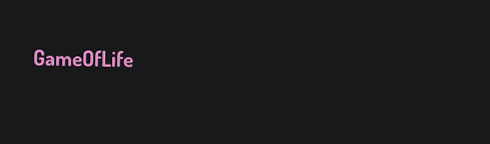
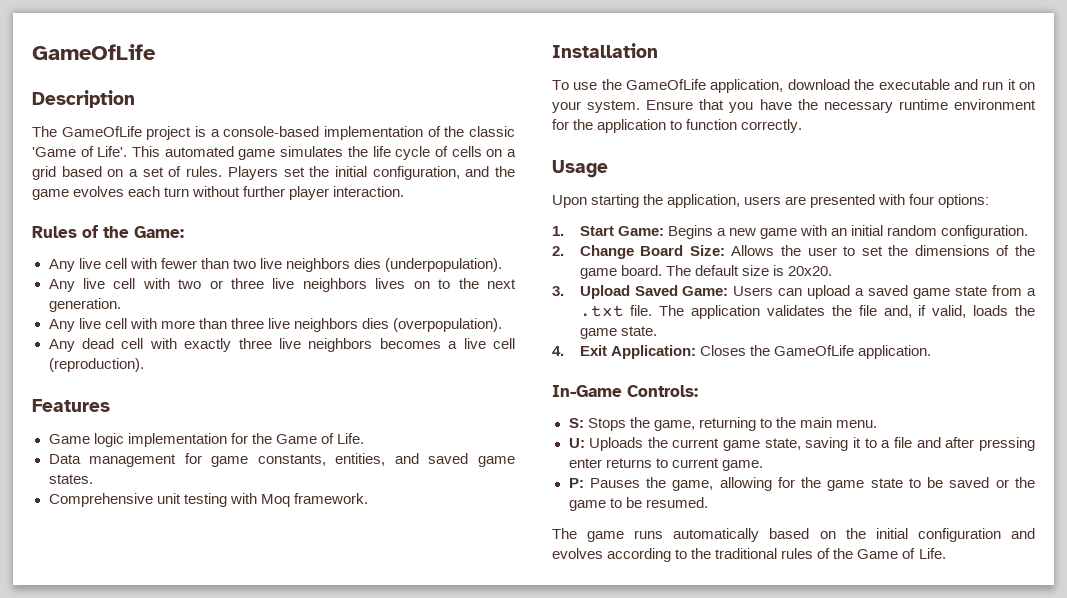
[33,49,134,68] GameOfLife -> [32,44,156,60] [32,90,135,108] [32,126,515,140] [32,146,516,160] [32,166,515,180] [32,186,405,200] [32,225,184,238] [48,258,503,272] [48,278,516,292] [48,298,121,312] [48,318,503,332] [48,338,516,352] [48,358,144,372] [32,399,110,412] [48,433,364,447] [48,453,515,467] [48,474,93,484] [48,493,368,507] [552,43,658,58] [552,79,1035,93] [552,99,1036,113] [552,119,803,133] [552,160,608,178] [552,194,990,208] [552,225,1029,239] [552,245,1035,259] [579,265,832,279] [552,285,1036,299] [579,305,1035,319] [579,326,657,339] [552,345,931,359] [552,385,698,397] [568,417,877,431] [568,437,1035,451] [568,458,763,471] [568,477,1035,491] [568,497,708,511] [552,528,1035,542] [552,548,946,562] GameOfLife // Description // The GameOfLife project is a console-based implementation of the classic 'Game of Life'. This automated game simulates the life cycle of cells on a grid based on a set of rules. Players set the initial configuration, and the game evolves each turn without further player interaction. // Rules of the Game: // Any live cell with fewer than two live neighbors dies (underpopulation). // Any live cell with two or three live neighbors lives on to the next generation. // Any live cell with more than three live neighbors dies (overpopulation). // Any dead cell with exactly three live neighbors becomes a live cell (reproduction). // Features // Game logic implementation for the Game of Life. // Data management for game constants, entities, and saved game states. // Comprehensive unit testing with Moq framework. // Installation // To use the GameOfLife application, download the executable and run it on your system. Ensure that you have the necessary runtime environment for the application to function correctly. // Usage // Upon starting the application, users are presented with four options: // 1. Start Game: Begins a new game with an initial random configuration. // 2. Change Board Size: Allows the user to set the dimensions of the game board. The default size is 20x20. // 3. Upload Saved Game: Users can upload a saved game state from a .txt file. The application validates the file and, if valid, loads the game state. // 4. Exit Application: Closes the GameOfLife application. // In-Game Controls: // S: Stops the game, returning to the main menu. // U: Uploads the current game state, saving it to a file and after pressing enter returns to current game. // P: Pauses the game, allowing for the game state to be saved or the game to be resumed. // The game runs automatically based on the initial configuration and evolves according to the traditional rules of the Game of Life.

